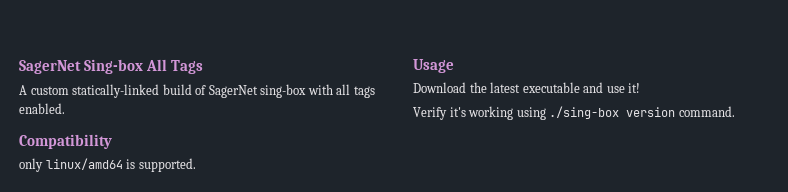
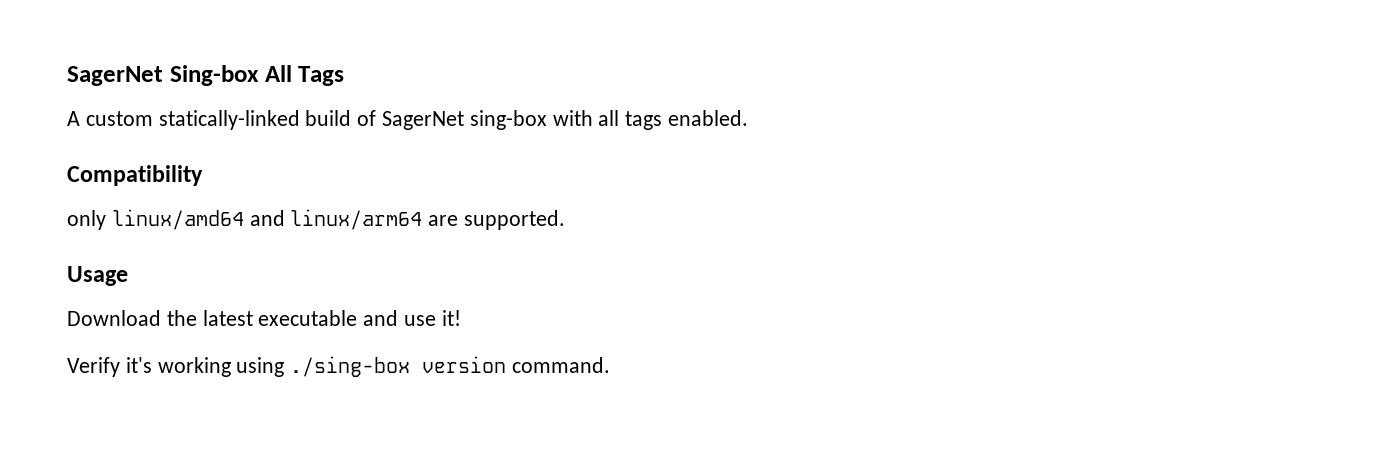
[126,159,136,169] is -> [249,209,459,230] and linux/arm64 are

